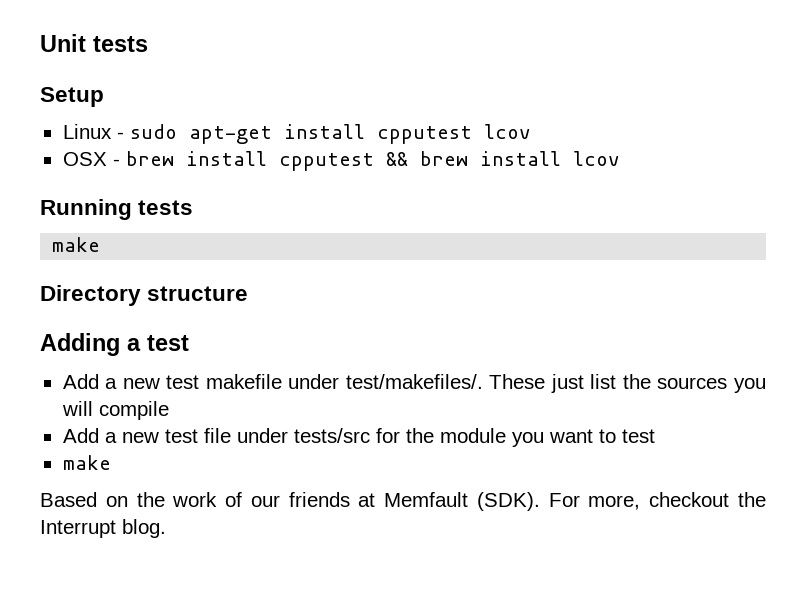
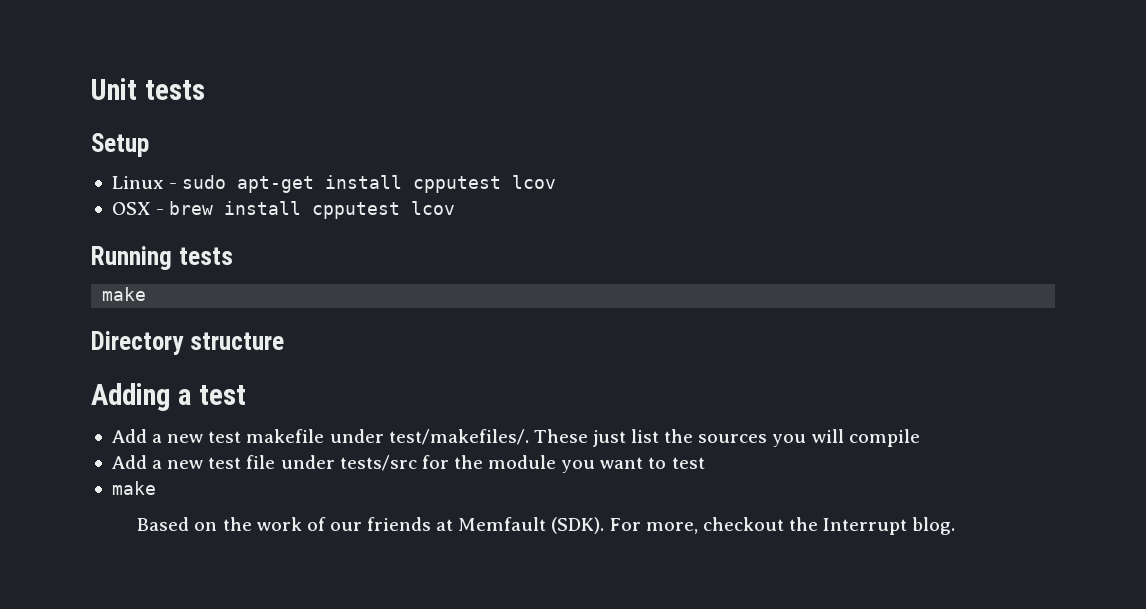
[385,151,561,166] && brew install -> (401, 210) none

